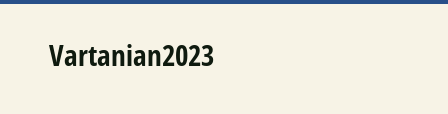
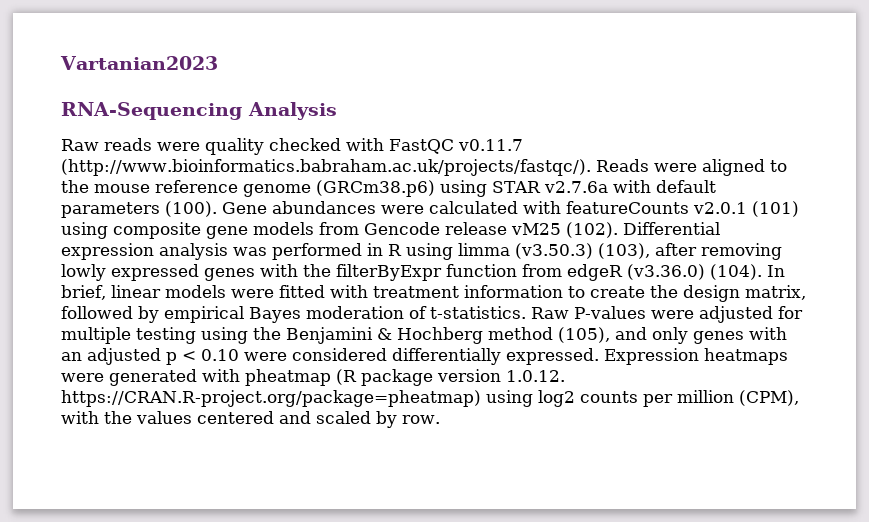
(214, 55) none -> [61,102,337,120] [61,138,523,155] [61,159,787,176] [61,180,716,197] [61,201,799,218] [61,222,720,239] [61,243,782,260] [61,264,785,281] [61,285,806,302] [61,306,803,323] [61,327,787,344] [61,348,788,365] [61,369,565,386] [61,390,799,407] [61,411,440,428] // RNA-Sequencing Analysis // Raw reads were quality checked with FastQC v0.11.7 (http://www.bioinformatics.babraham.ac.uk/projects/fastqc/). Reads were aligned to the mouse reference genome (GRCm38.p6) using STAR v2.7.6a with default parameters (100). Gene abundances were calculated with featureCounts v2.0.1 (101) using composite gene models from Gencode release vM25 (102). Differential expression analysis was performed in R using limma (v3.50.3) (103), after removing lowly expressed genes with the filterByExpr function from edgeR (v3.36.0) (104). In brief, linear models were fitted with treatment information to create the design matrix, followed by empirical Bayes moderation of t-statistics. Raw P-values were adjusted for multiple testing using the Benjamini & Hochberg method (105), and only genes with an adjusted p < 0.10 were considered differentially expressed. Expression heatmaps were generated with pheatmap (R package version 1.0.12. https://CRAN.R-project.org/package=pheatmap) using log2 counts per million (CPM), with the values centered and scaled by row.

